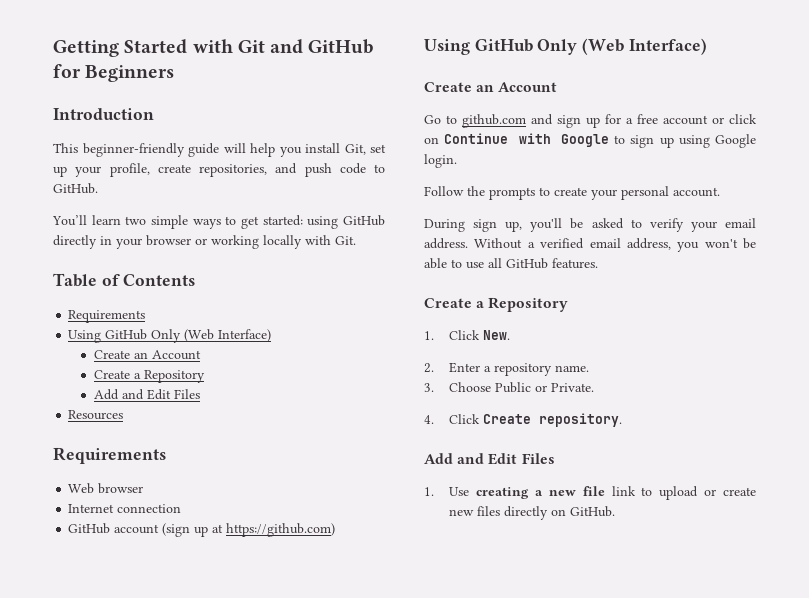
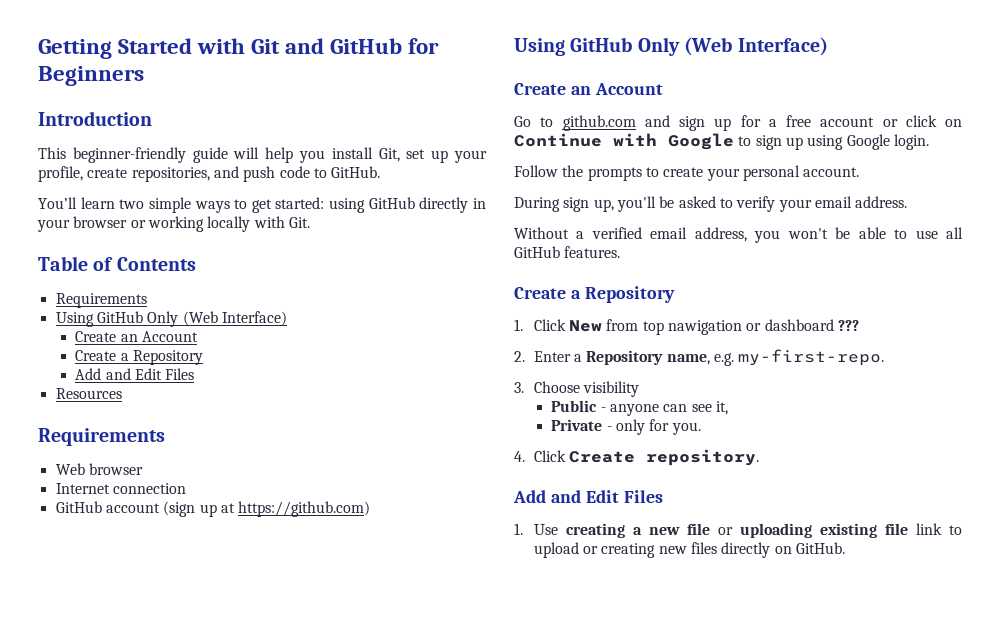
(468, 243) none -> (908, 202) //
[483,330,511,340] [424,362,590,376] [424,382,595,393] New. // 2. Enter a repository name. // 3. Choose Public or Private. -> [568,319,859,335] [514,349,885,366] [514,381,639,397] [551,400,728,416] [551,419,701,435] New from top nawigation or dashboard ??? // 2. Enter a Repository name, e.g. my-first-repo. // 3. Choose visibility // Public - anyone can see it, // Private - only for you.
(605, 491) none -> [717,523,908,538] or uploading existing file
[723,487,756,496] create -> [601,543,656,558] creating

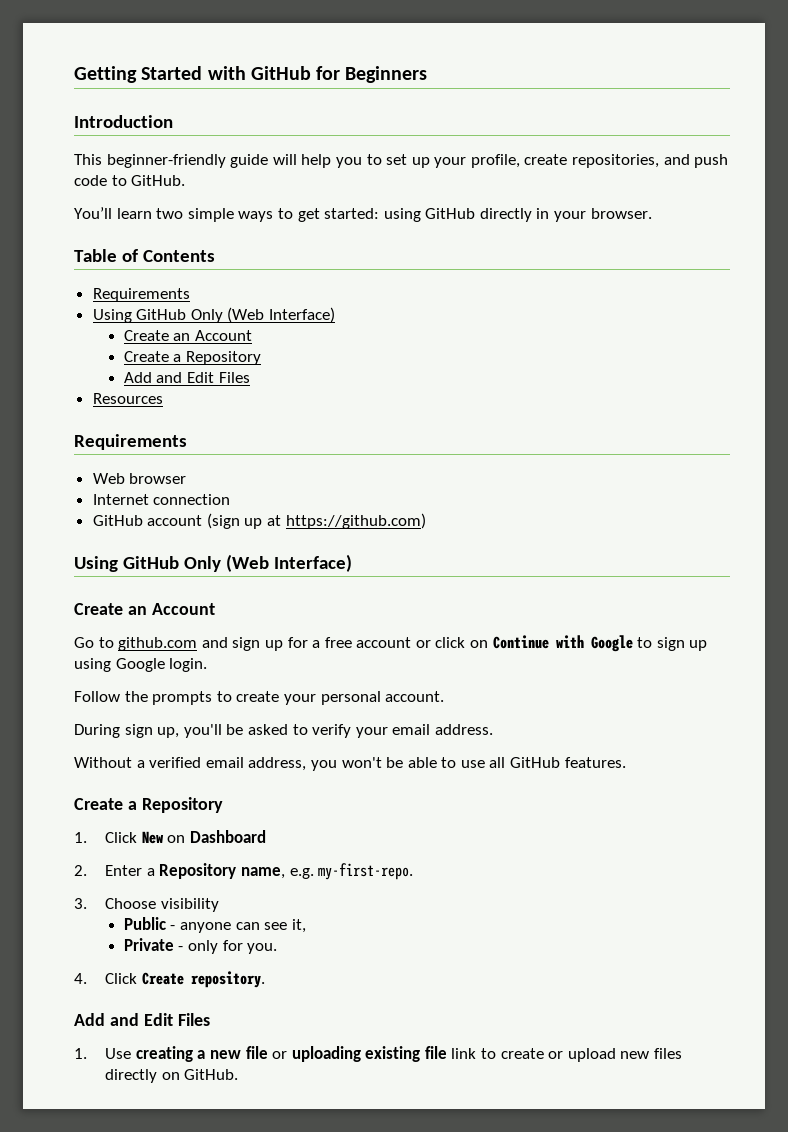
[251,38,325,54] Git and -> (246, 73) none
[331,147,400,162] install Git, -> [366,154,382,165] to
[73,216,310,232] browser or working locally with Git. -> [590,208,652,219] browser.
[606,319,859,335] from top nawigation or dashboard ??? -> [167,830,266,843] on Dashboard
[533,542,656,558] upload or creating -> [500,1048,616,1062] create or upload

